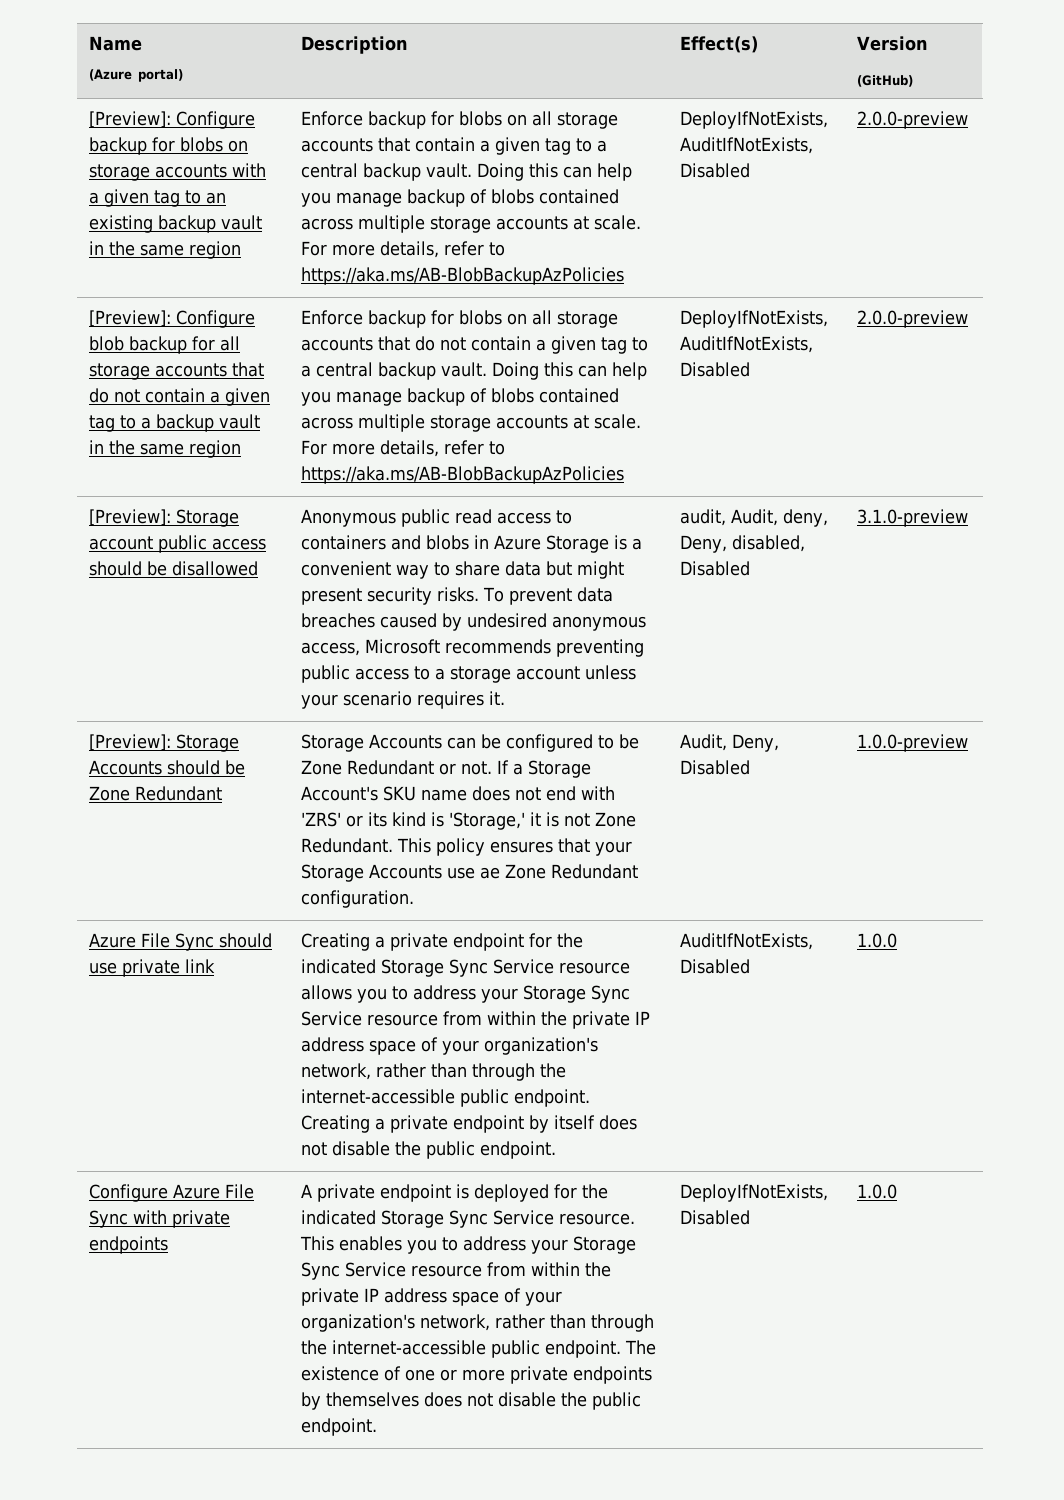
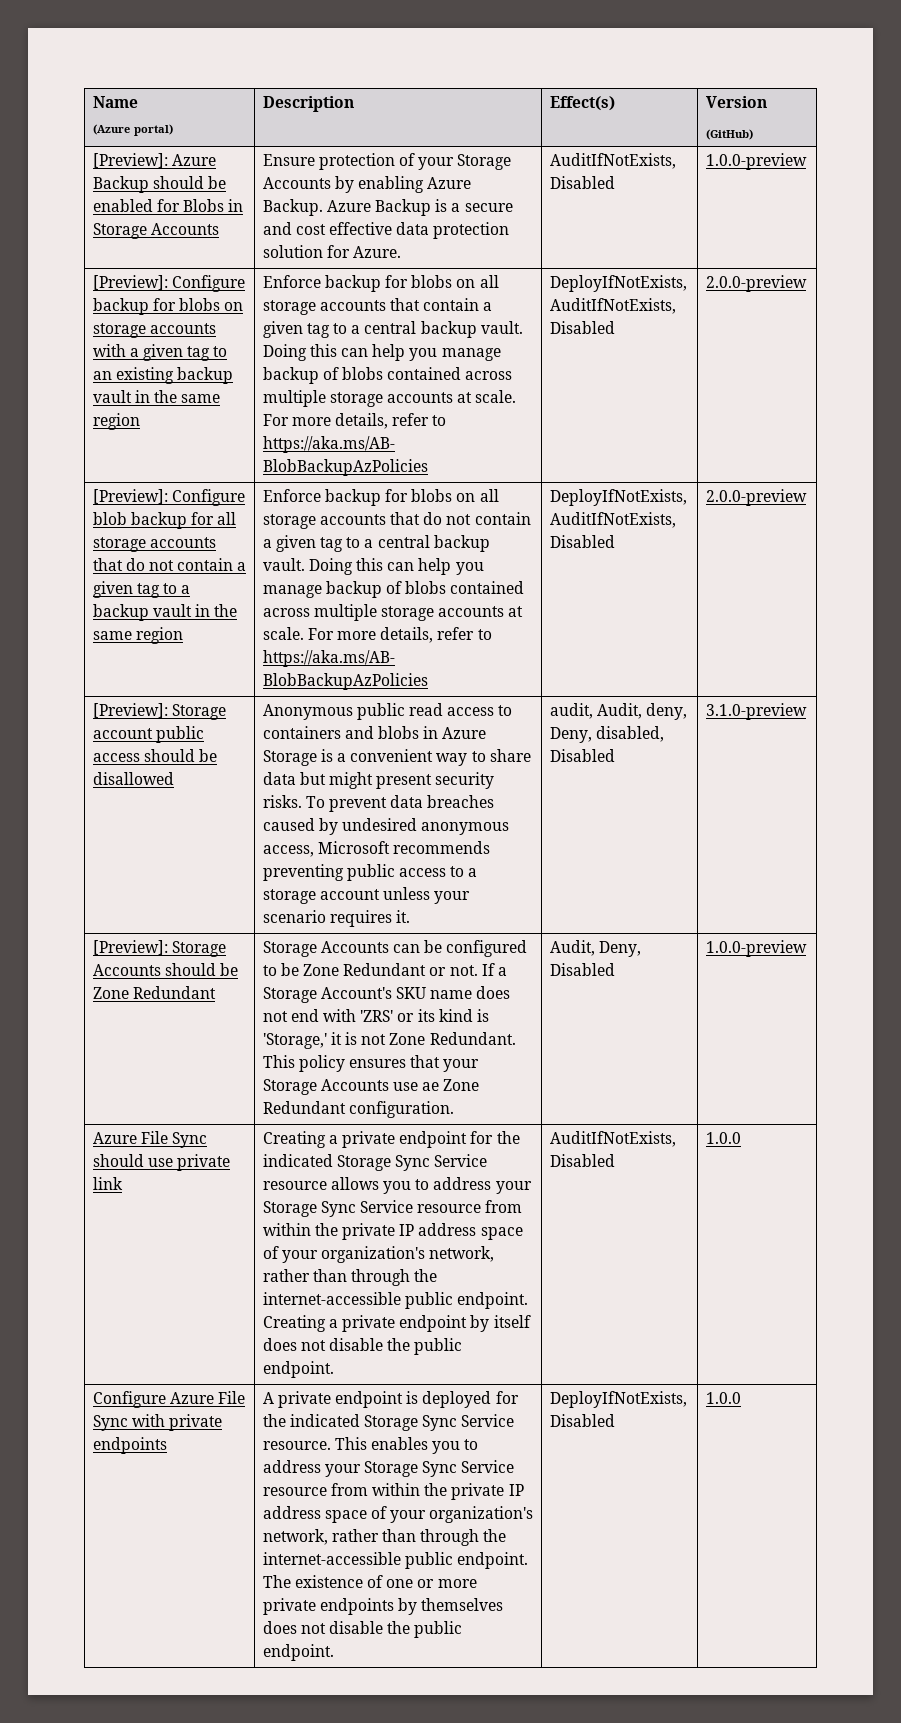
(914, 81) none -> [92,153,216,168] [92,176,226,193] [92,199,244,212] [92,223,219,239] [262,153,512,170] [262,176,472,193] [262,199,513,216] [262,222,510,239] [262,245,401,258] [549,153,676,169] [549,176,615,189] [705,153,807,170] // [Preview]: Azure Backup should be enabled for Blobs in Storage Accounts | Ensure protection of your Storage Accounts by enabling Azure Backup. Azure Backup is a secure and cost effective data protection solution for Azure. | AuditIfNotExists, Disabled | 1.0.0-preview

